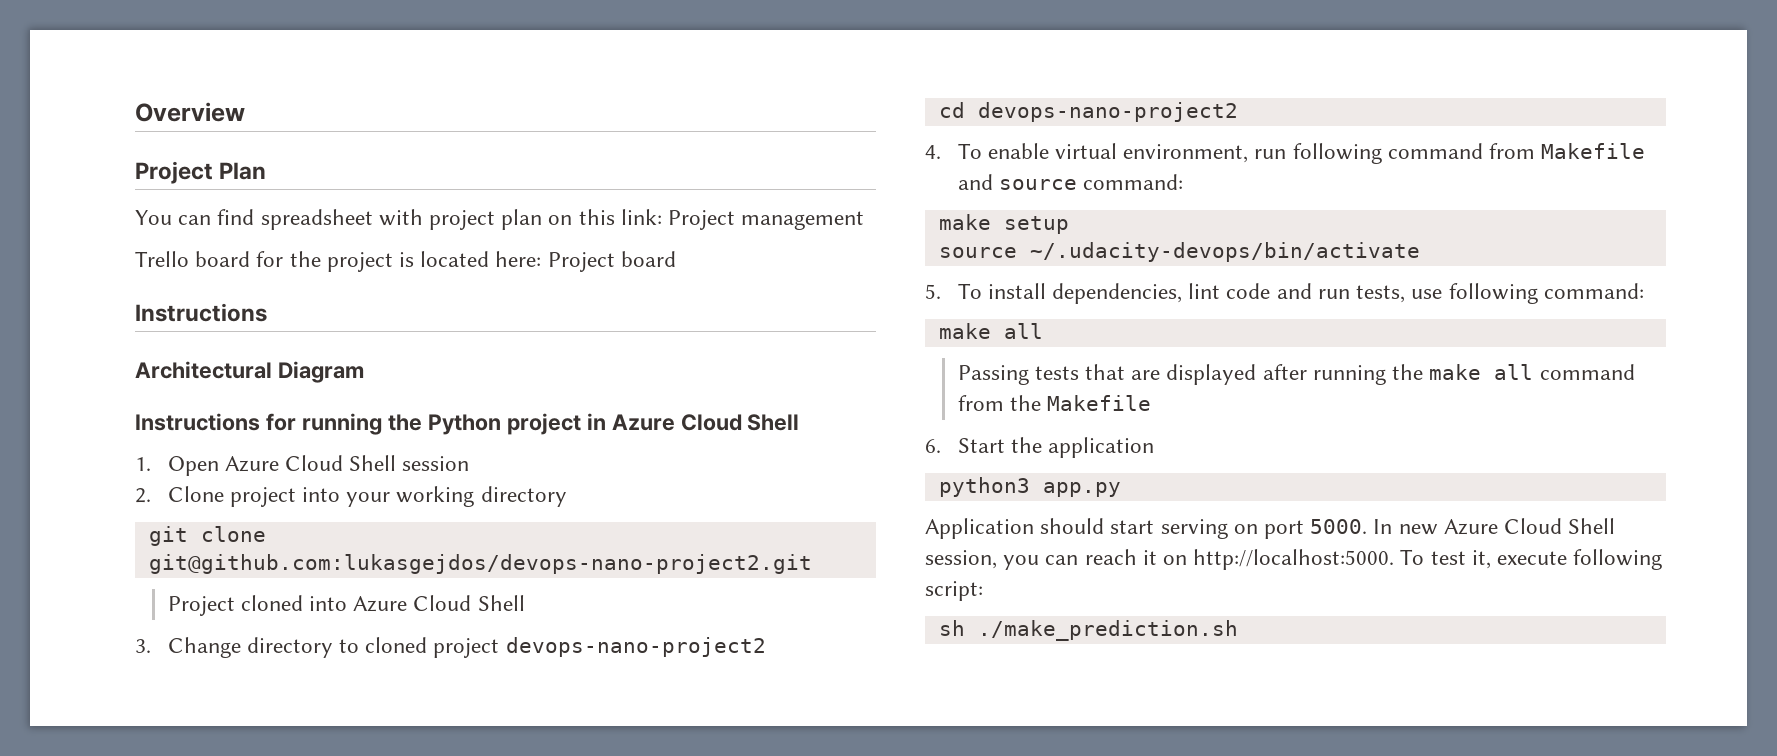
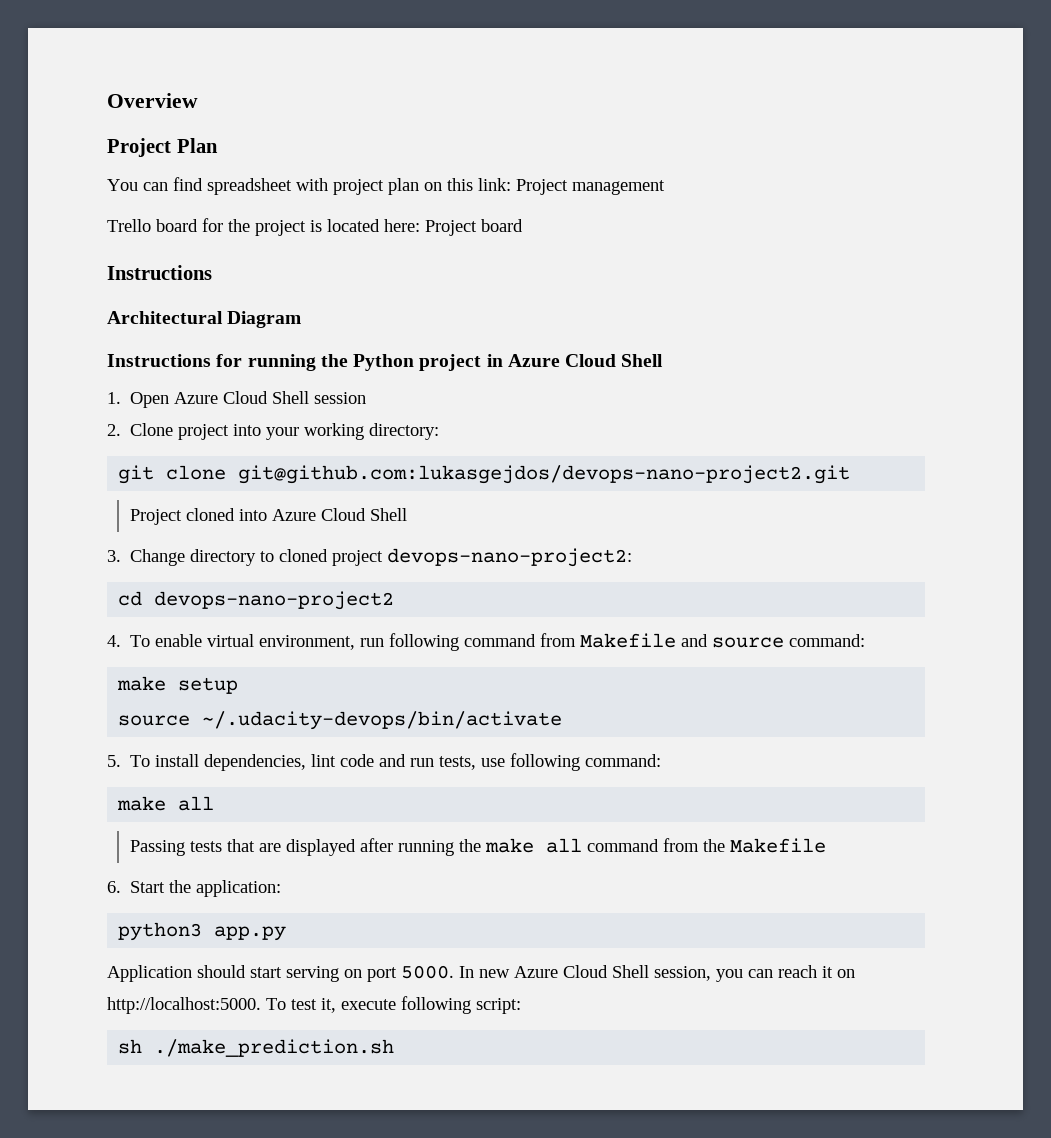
[480,486,567,507] directory -> [369,423,440,440] directory:
[505,637,766,657] devops-nano-project2 -> [387,548,633,567] devops-nano-project2:
[1048,437,1155,458] application -> [196,880,282,897] application:

